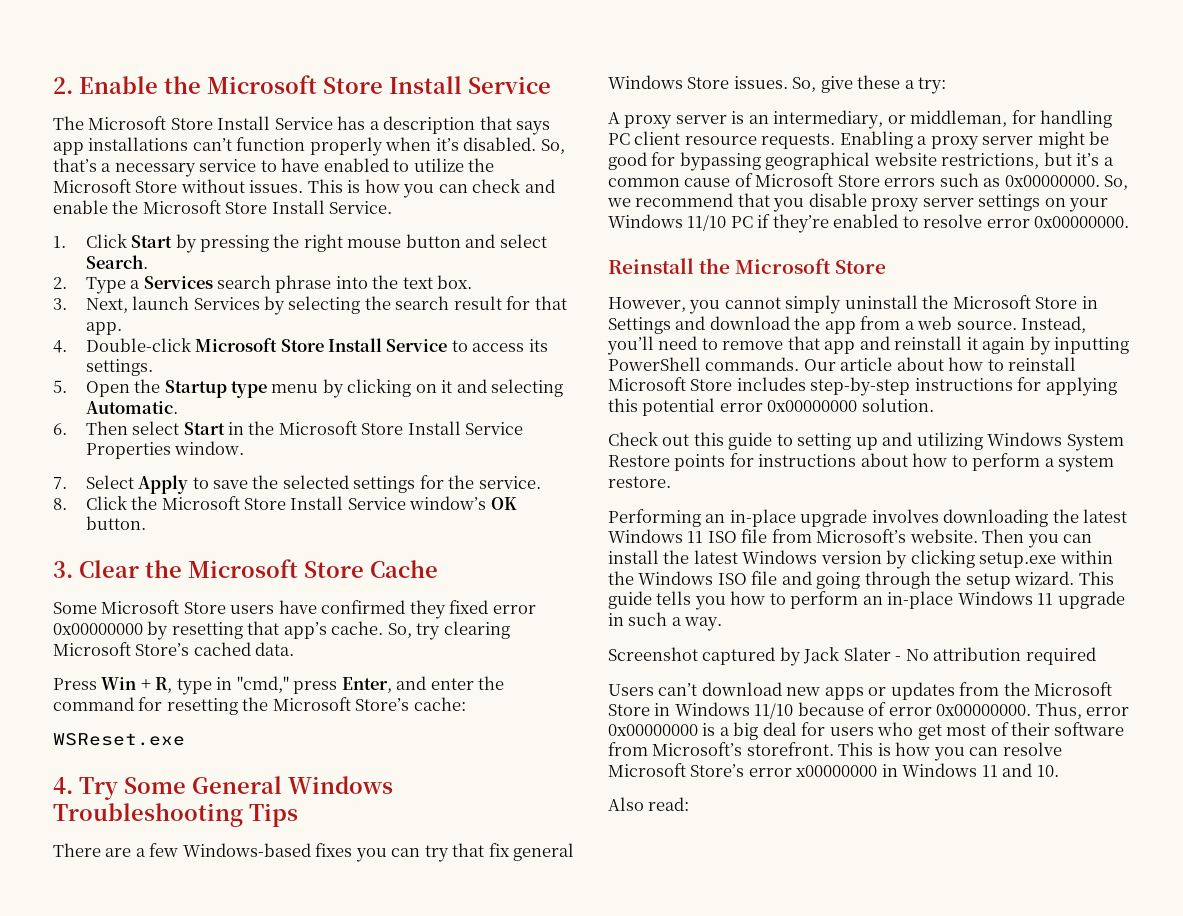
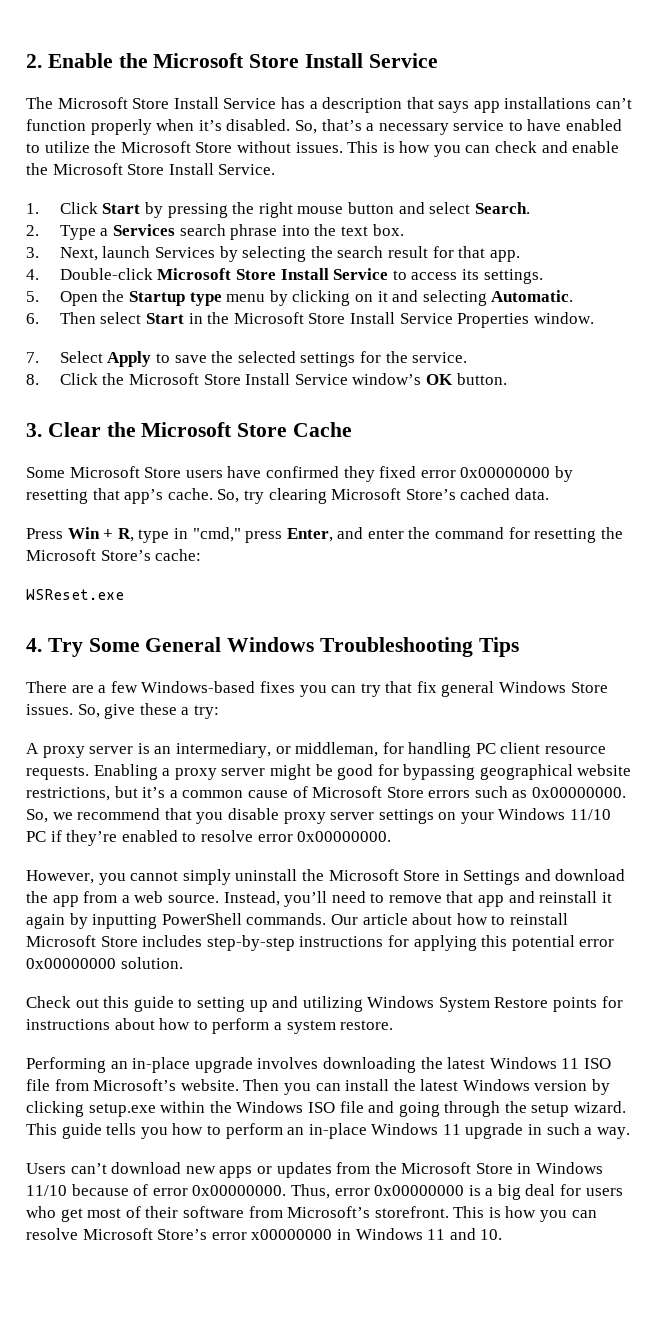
[608,258,887,274] // Reinstall the Microsoft Store -> (392, 836) none
[608,647,1096,666] // Screenshot captured by Jack Slater - No attribution required -> (630, 1133) none
[608,797,690,811] // Also read: -> (503, 1234) none

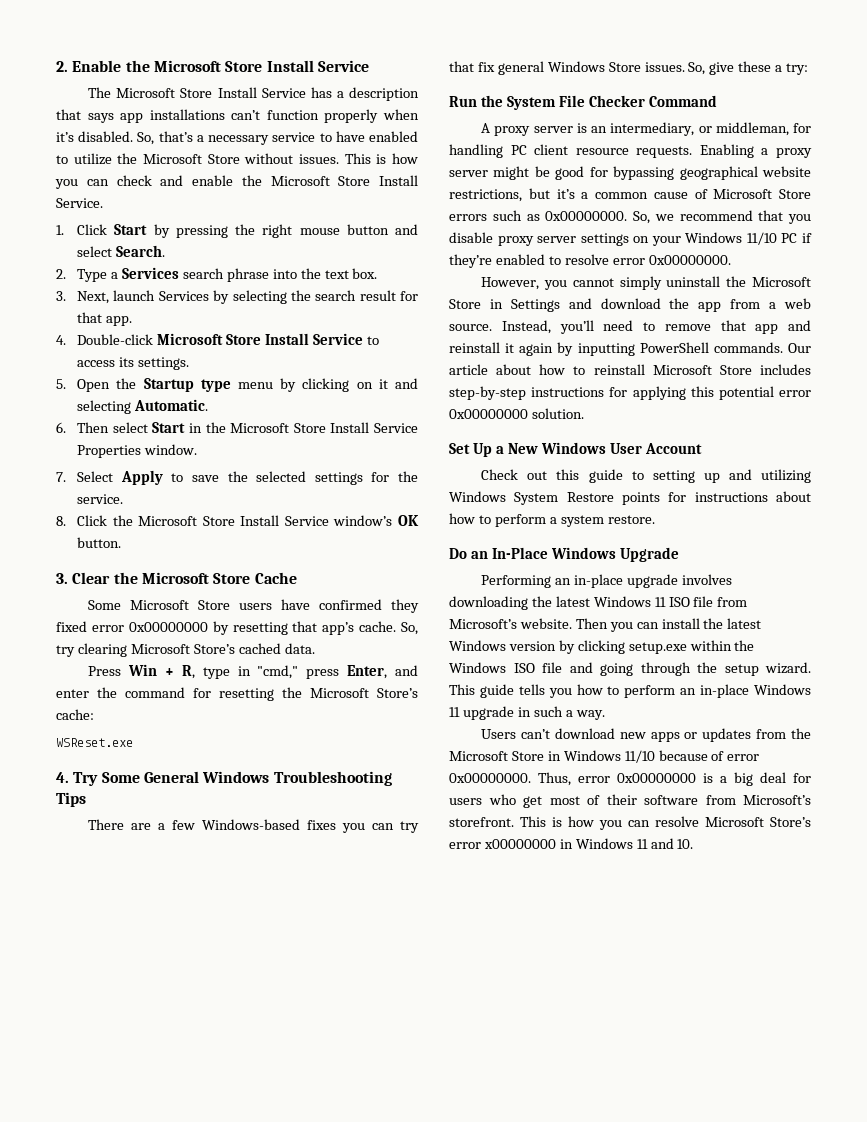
(219, 712) none -> [449,95,718,110] // Run the System File Checker Command
(183, 963) none -> [449,442,703,457] // Set Up a New Windows User Account
(394, 1025) none -> [449,547,680,562] // Do an In-Place Windows Upgrade

